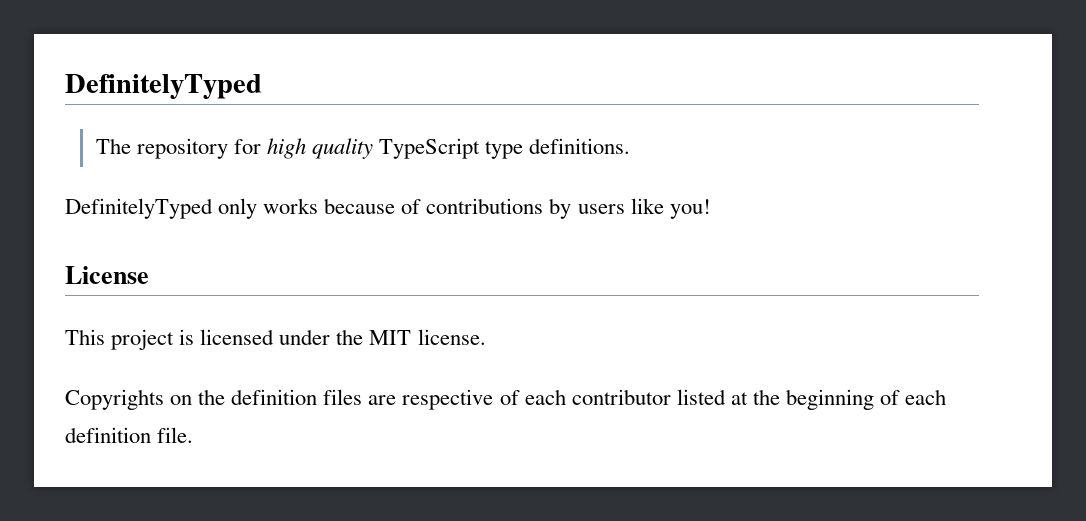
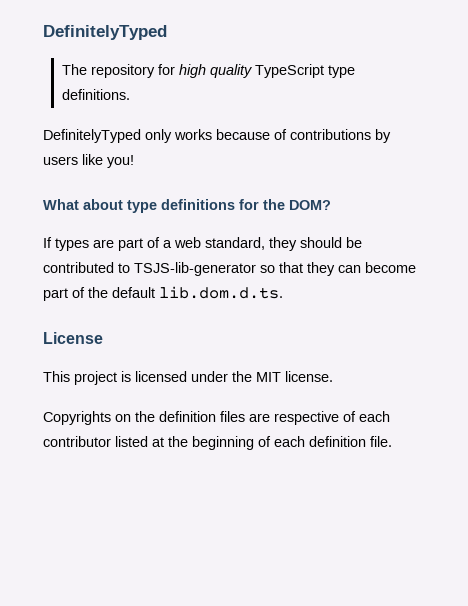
(711, 209) none -> [43,199,331,213] [43,237,362,251] [43,262,416,276] [43,286,283,301] // What about type definitions for the DOM? // If types are part of a web standard, they should be contributed to TSJS-lib-generator so that they can become part of the default lib.dom.d.ts.

